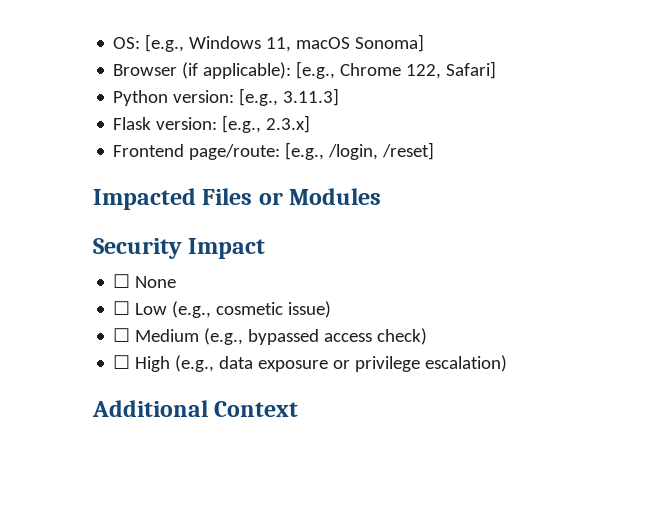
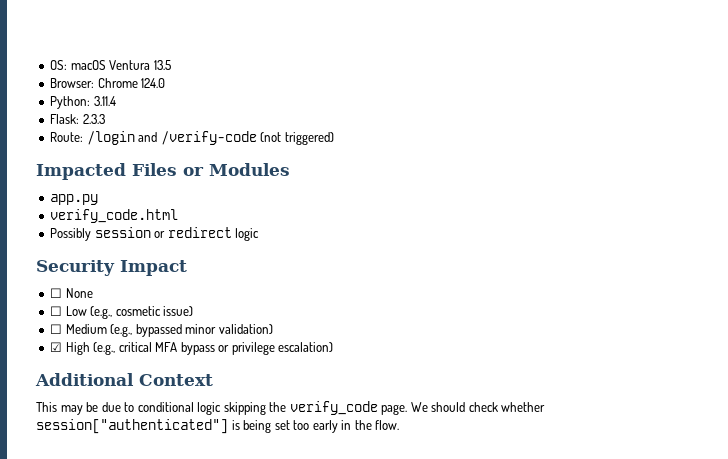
[145,34,425,52] [113,61,497,79] [113,88,340,106] [113,115,311,133] [113,142,435,160] [93,188,382,210] [e.g., Windows 11, macOS Sonoma] // Browser (if applicable): [e.g., Chrome 122, Safari] // Python version: [e.g., 3.11.3] // Flask version: [e.g., 2.3.x] // Frontend page/route: [e.g., /login, /reset] // Impacted Files or Modules -> [70,60,171,70] [50,78,166,88] [50,96,116,109] [50,114,105,124] [50,131,334,145] [36,163,290,180] [50,194,99,205] [50,209,179,223] [50,227,260,241] macOS Ventura 13.5 // Browser: Chrome 124.0 // Python: 3.11.4 // Flask: 2.3.3 // Route: /login and /verify-code (not triggered) // Impacted Files or Modules // app.py // verify_code.html // Possibly session or redirect logic
[324,328,428,345] [113,355,329,372] access check) // ☐ High (e.g., data exposure -> [185,324,273,334] [50,342,215,355] minor validation) // ☑ High (e.g., critical MFA bypass
(299, 409) none -> [36,401,546,415] [36,419,400,434] // This may be due to conditional logic skipping the verify_code page. We should check whether session["authenticated"] is being set too early in the flow.

